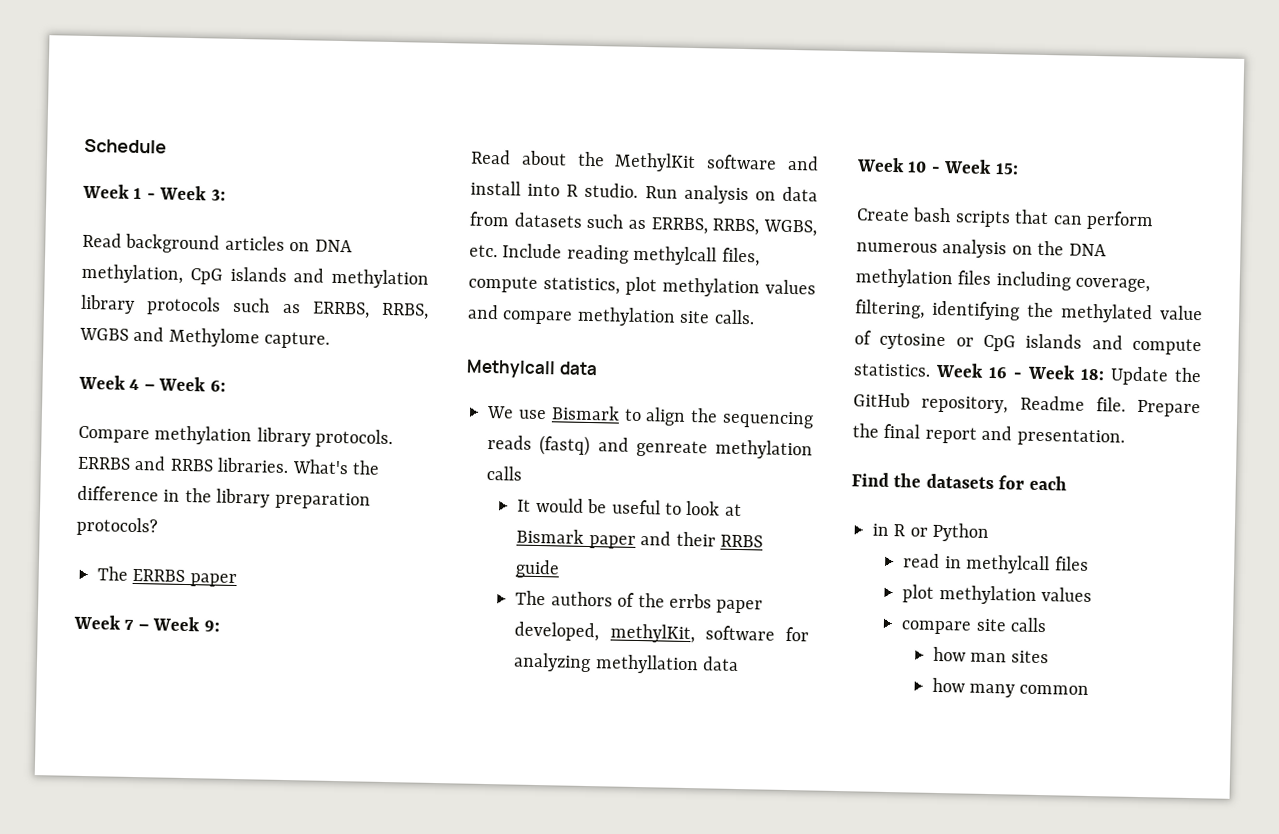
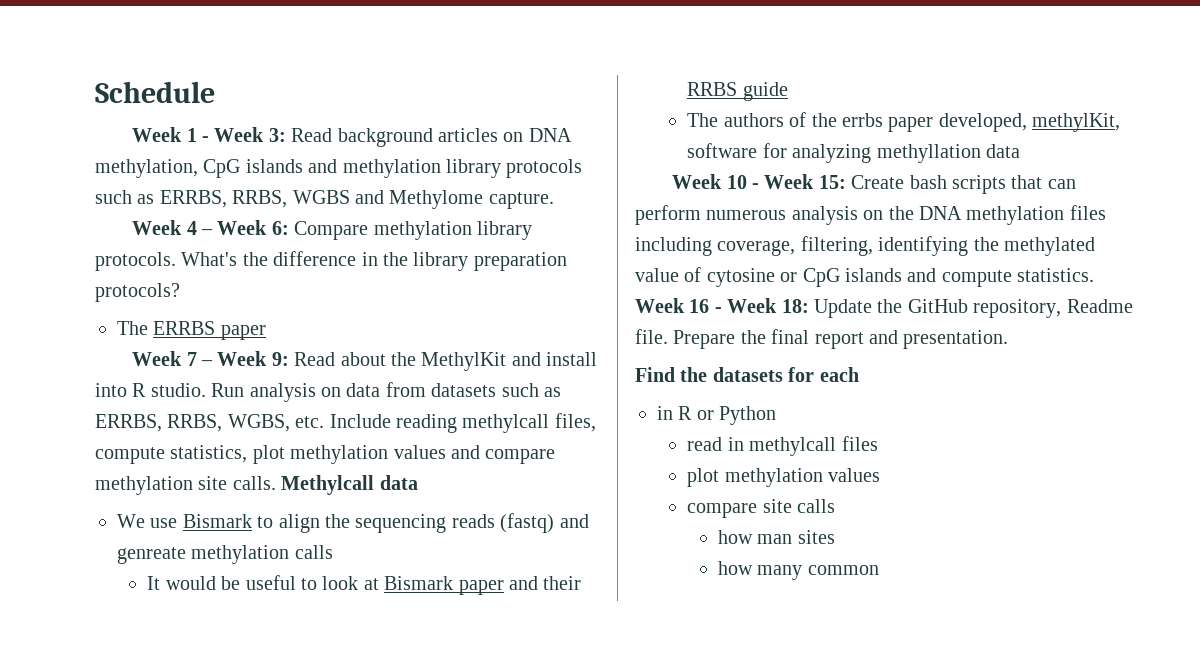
(226, 195) // -> (286, 135) none
(226, 386) // -> (289, 228) none
[77,455,290,474] ERRBS and RRBS libraries. -> (176, 261) none
(220, 626) // -> (289, 359) none
[706,154,778,170] software -> (507, 361) none
(755, 317) // -> (276, 483) none
(1019, 169) // -> (846, 182) none

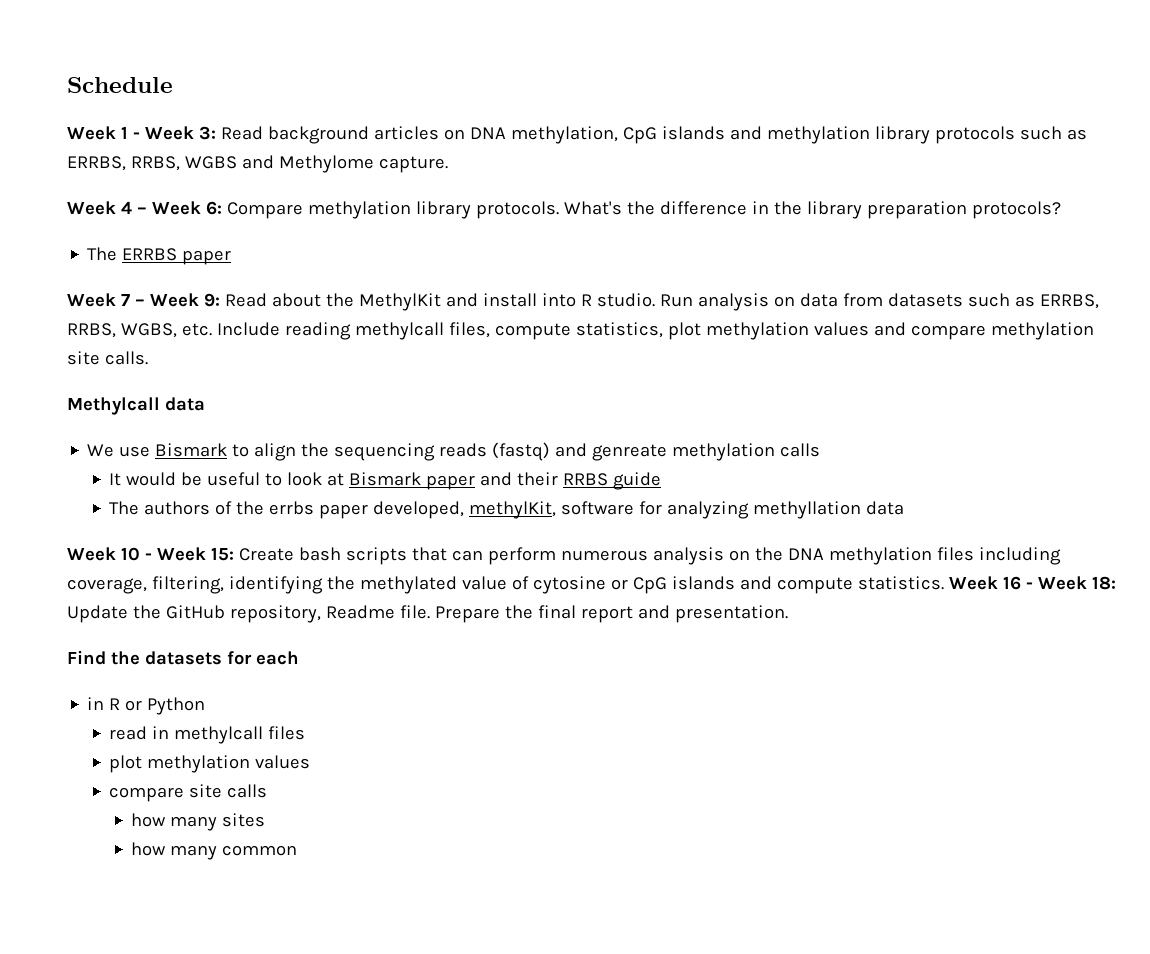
(276, 483) none -> (148, 358) //
[757,534,793,544] man -> [170,816,218,831] many

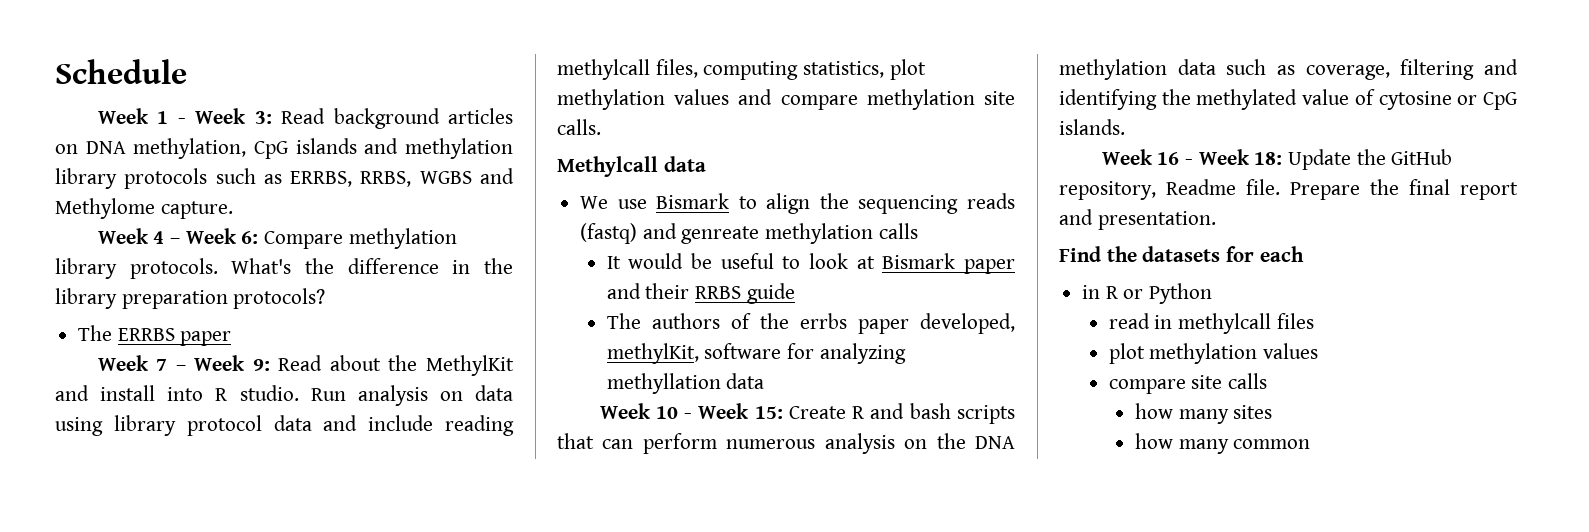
[842,293,1099,309] [67,322,280,338] from datasets such as ERRBS, RRBS, WGBS, etc. Include -> [55,415,434,436] using library protocol data and include
[494,323,571,340] compute -> [703,61,799,80] computing
(294, 554) none -> [852,403,905,419] R and
[936,547,1061,565] [67,576,224,594] files including coverage, filtering, -> [1177,59,1518,80] data such as coverage, filtering and
[671,576,944,594] islands and compute statistics. -> [1059,119,1125,135] islands. //

